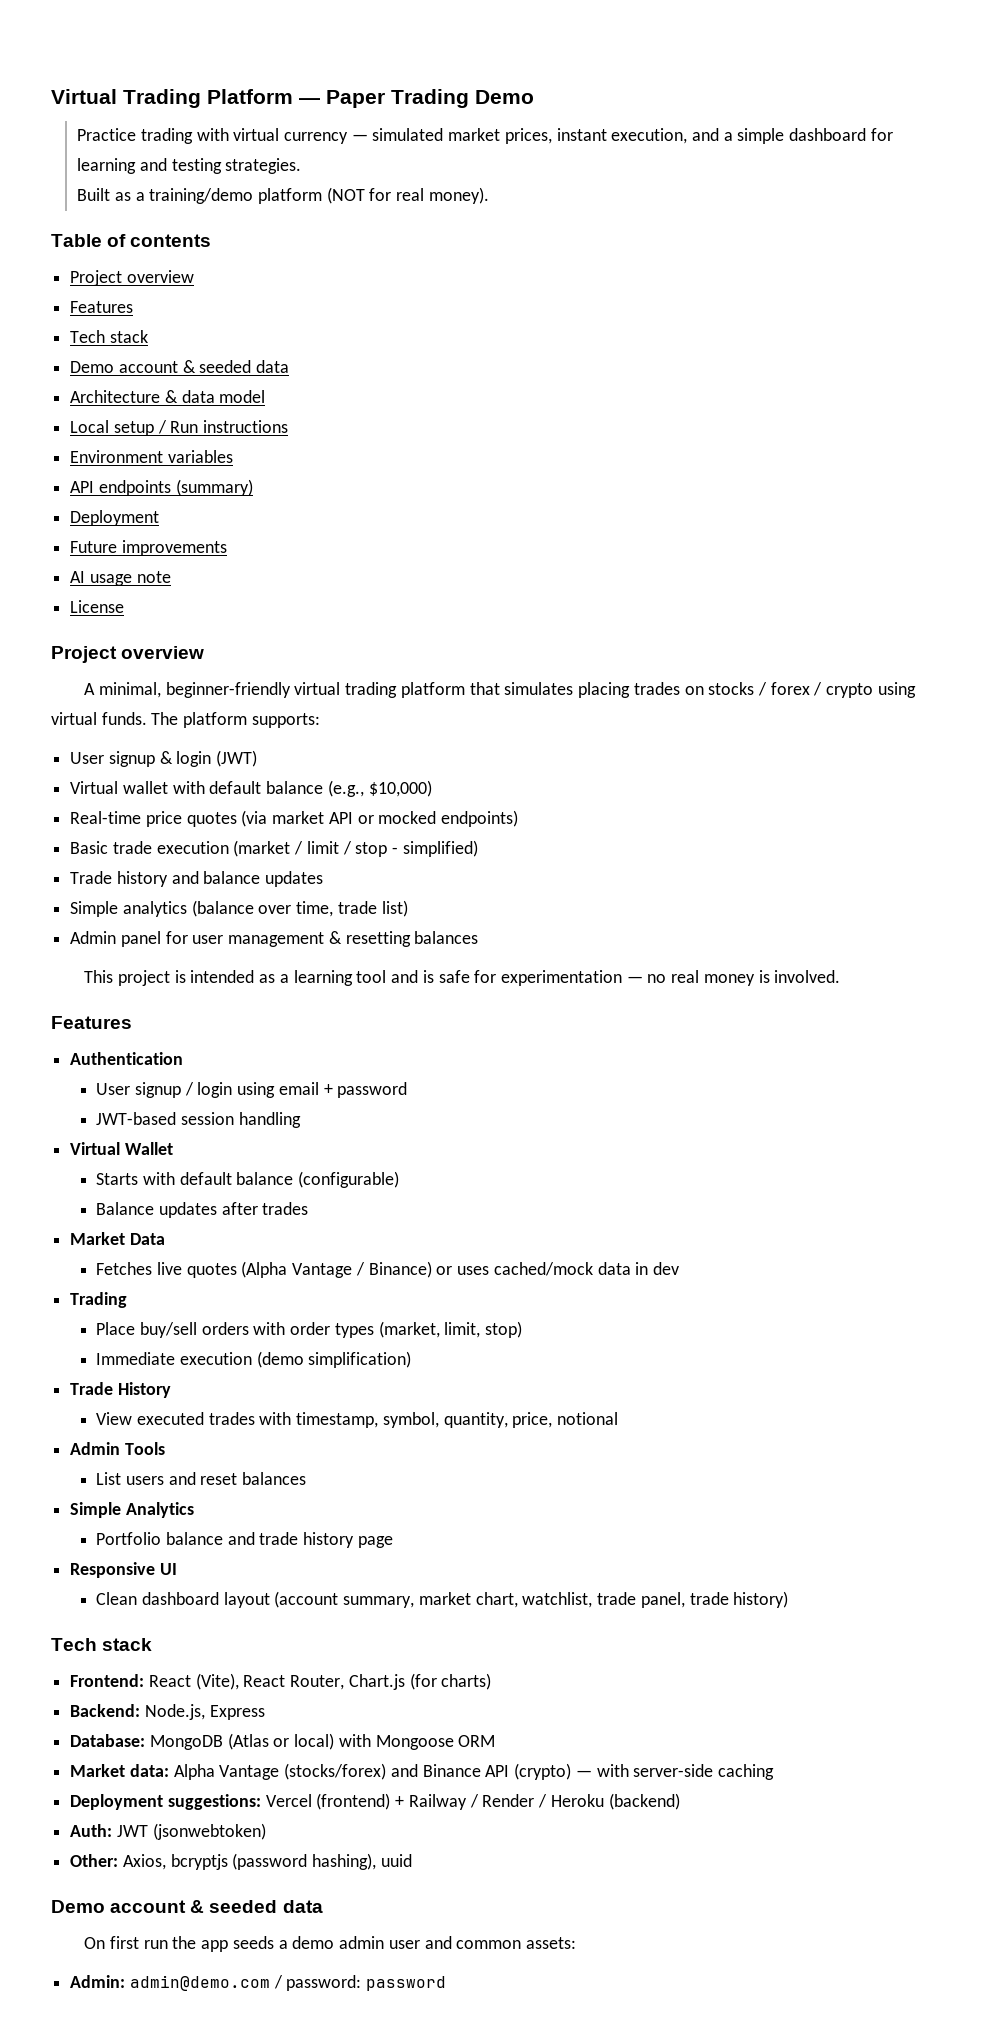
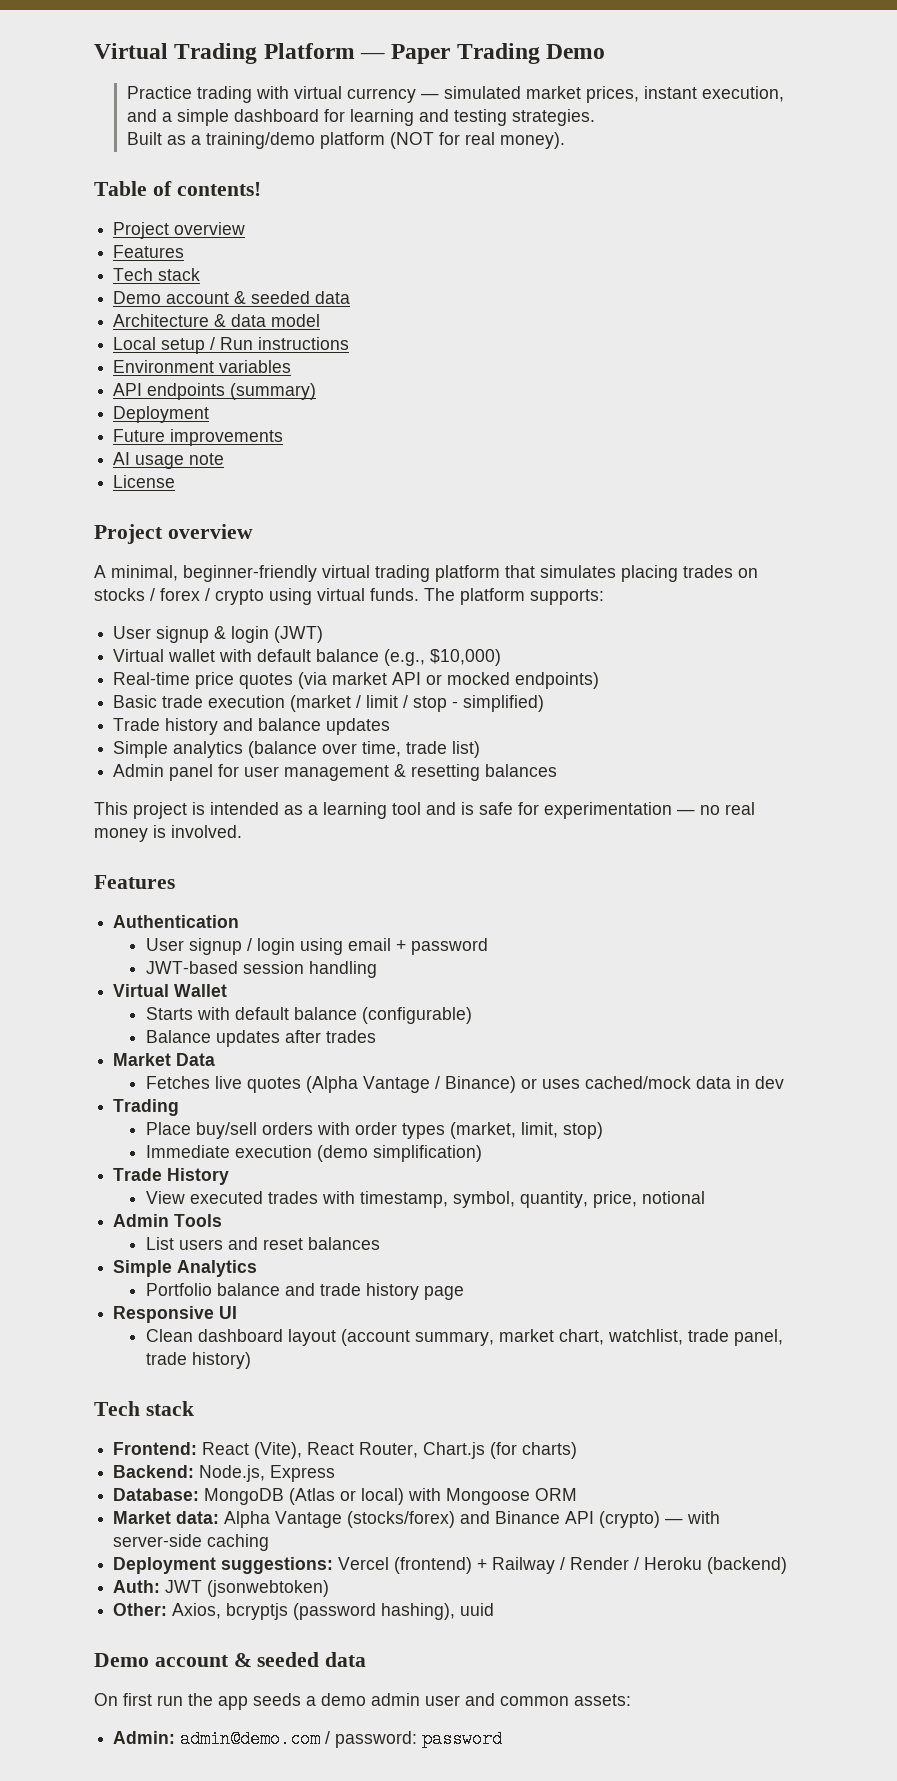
[130,234,212,247] contents -> [176,182,261,196] contents!

